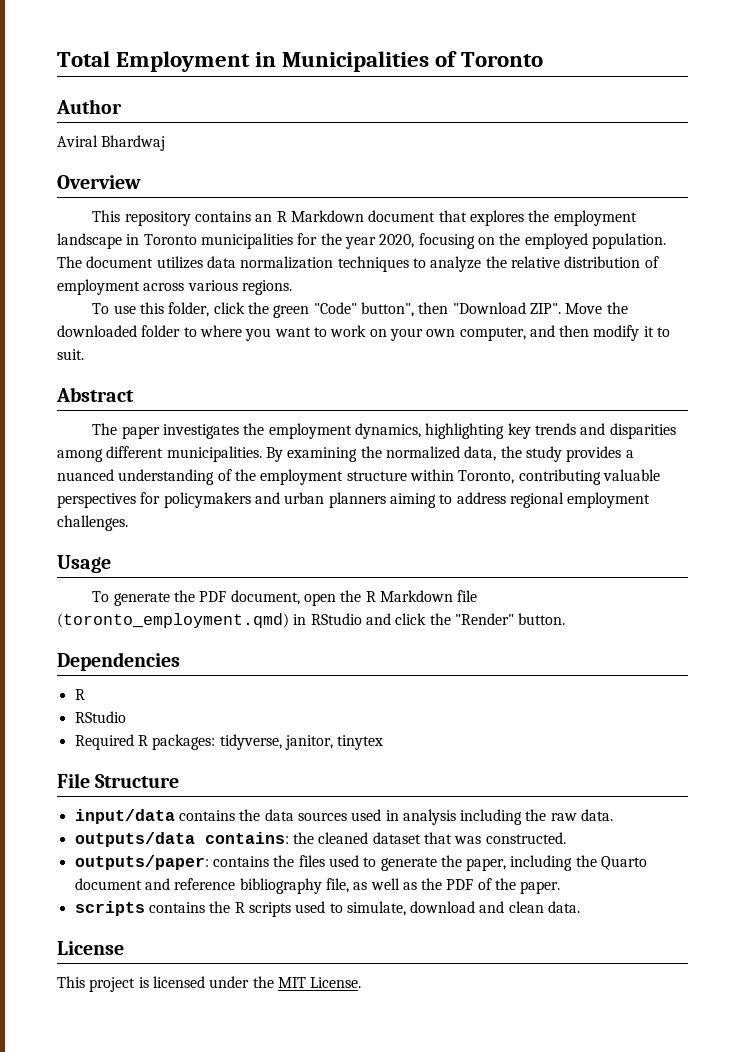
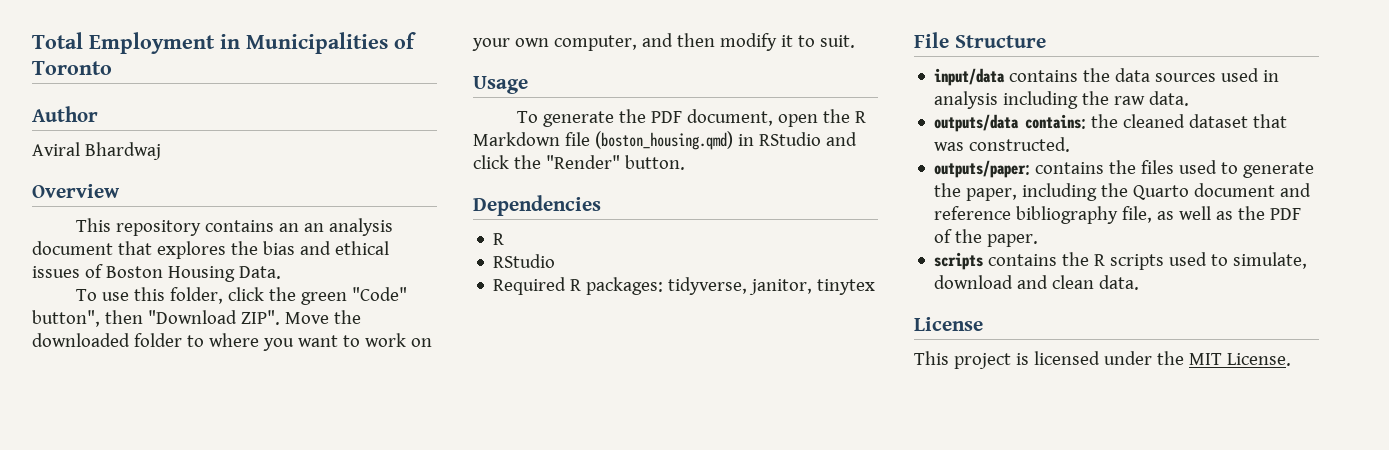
[276,210,365,222] R Markdown -> [303,218,393,236] an analysis
[553,210,637,226] [57,233,666,249] [57,256,659,272] [57,279,292,295] employment landscape in Toronto municipalities for the year 2020, focusing on the employed population. The document utilizes data normalization techniques to analyze the relative distribution of employment across various regions. -> [262,241,389,255] [32,264,281,282] bias and ethical issues of Boston Housing Data.
[56,387,134,402] [92,423,676,439] [57,446,634,462] [57,469,660,485] [57,492,651,508] [57,515,128,531] // Abstract // The paper investigates the employment dynamics, highlighting key trends and disparities among different municipalities. By examining the normalized data, the study provides a nuanced understanding of the employment structure within Toronto, contributing valuable perspectives for policymakers and urban planners aiming to address regional employment challenges. -> (855, 41) none
[57,613,289,628] (toronto_employment.qmd) -> [594,131,733,150] (boston_housing.qmd)

